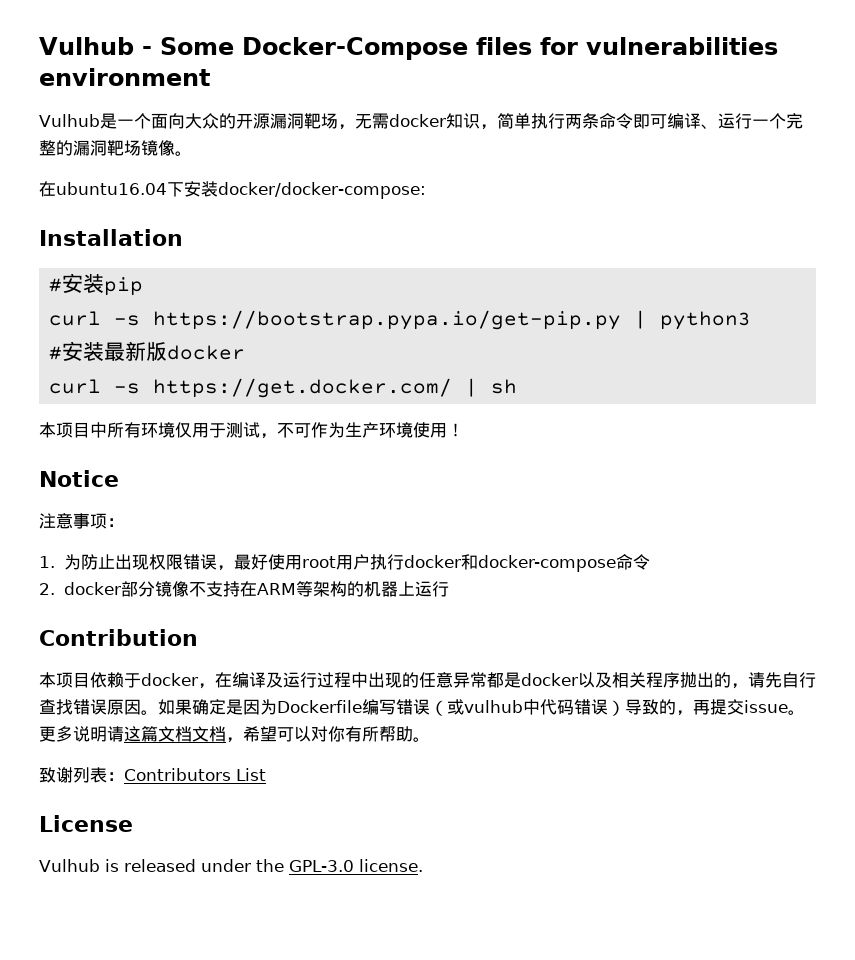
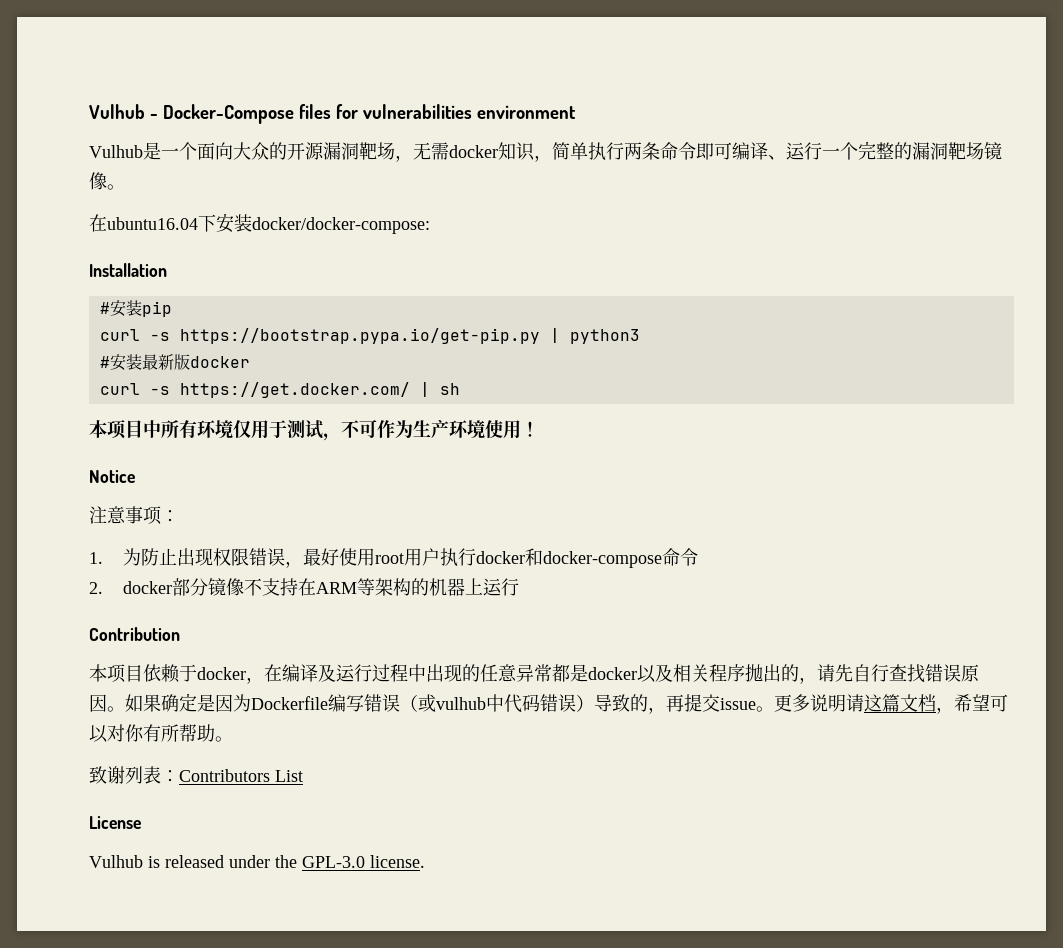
[159,37,234,55] Some -> (158, 116) none
[192,726,226,742] 文档 -> (936, 703) none

